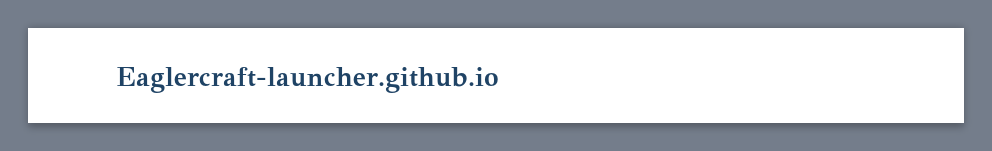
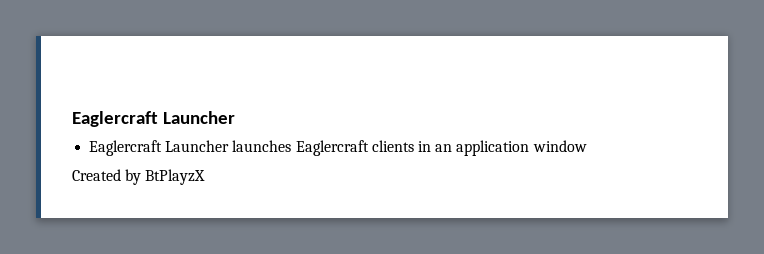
[116,67,499,93] Eaglercraft-launcher.github.io -> [72,111,236,127] [89,140,587,156] [72,169,206,185] Eaglercraft Launcher // Eaglercraft Launcher launches Eaglercraft clients in an application window // Created by BtPlayzX

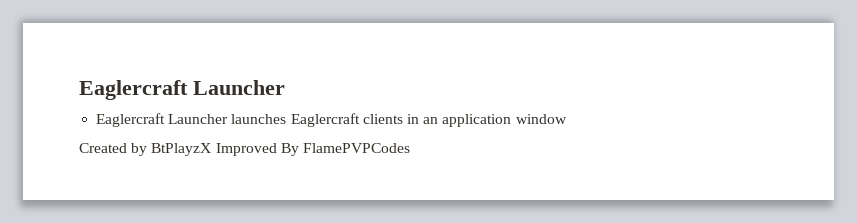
(206, 177) none -> [215,143,410,156] Improved By FlamePVPCodes

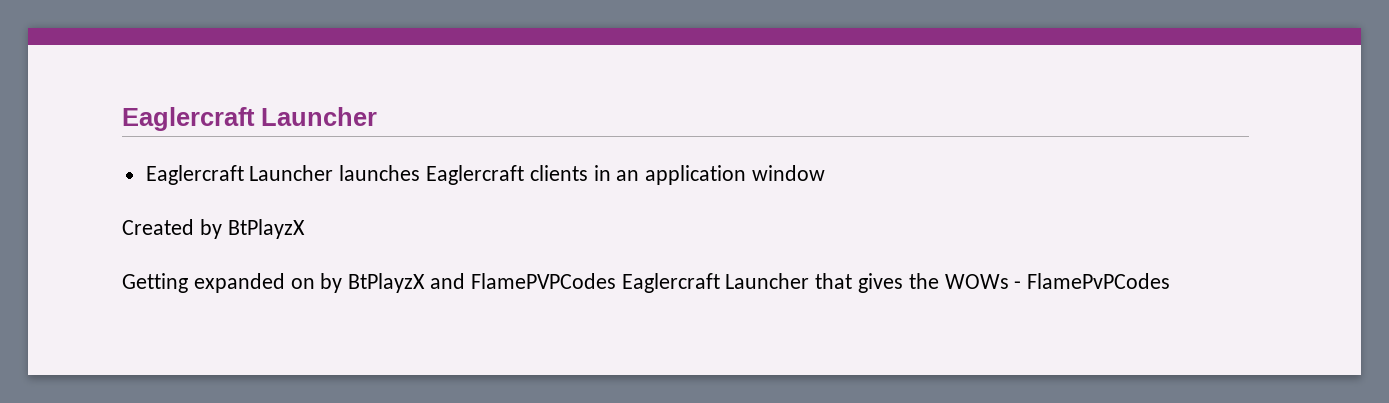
[215,143,410,156] Improved By FlamePVPCodes -> [122,273,1171,293] // Getting expanded on by BtPlayzX and FlamePVPCodes Eaglercraft Launcher that gives the WOWs - FlamePvPCodes

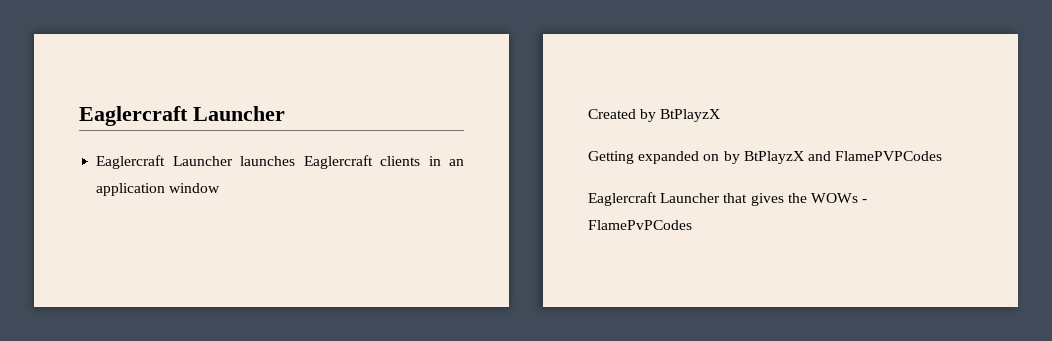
(616, 281) none -> (943, 156) //

